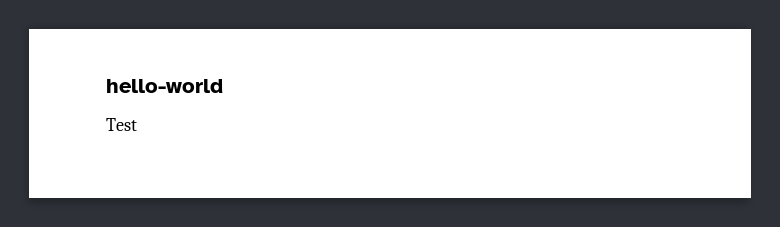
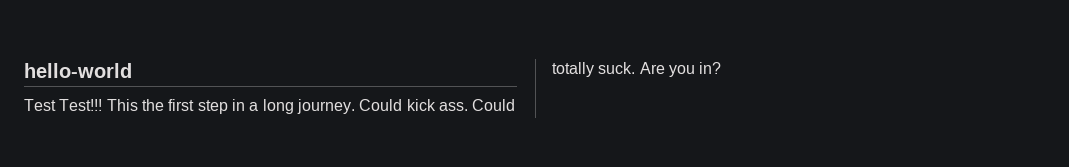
(137, 124) none -> [59,99,516,114] [552,62,722,77] Test!!! This the first step in a long journey. Could kick ass. Could totally suck. Are you in?

